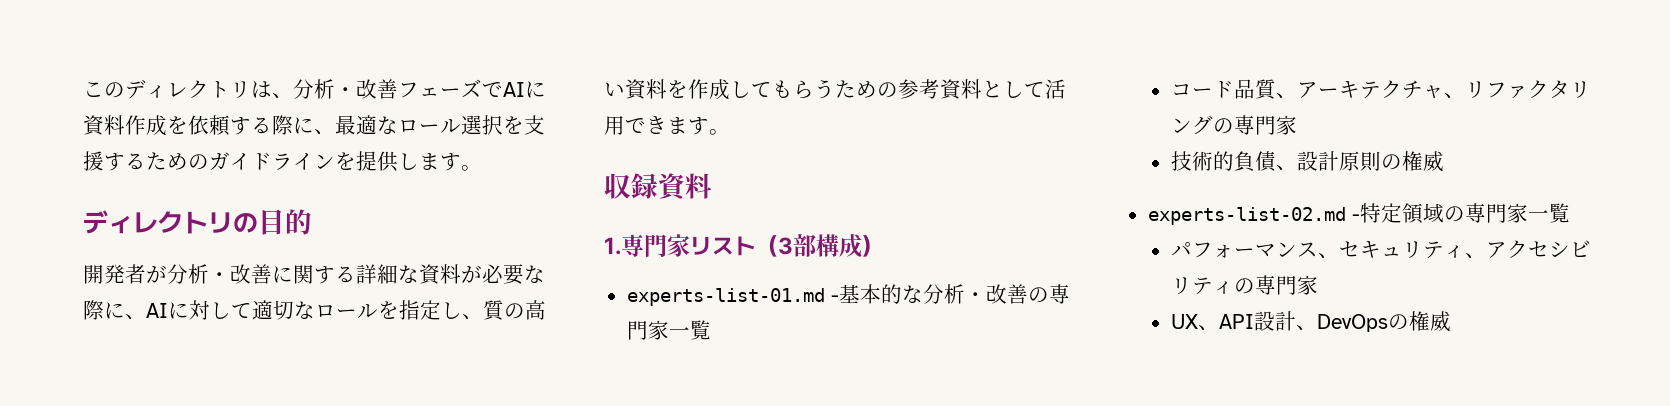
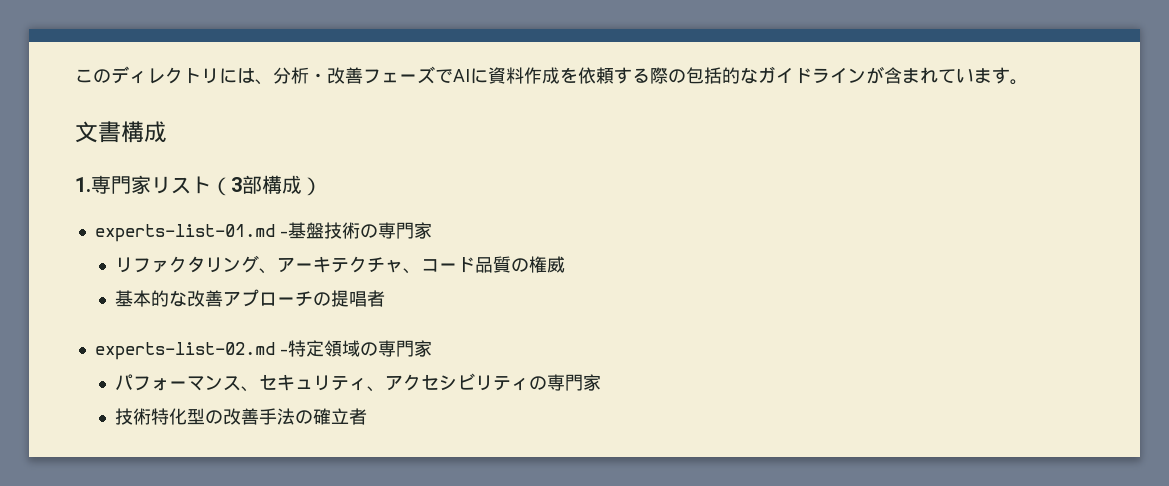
(251, 89) none -> [219,68,237,84] に
[293,115,545,135] [83,151,482,172] [83,209,312,235] [83,264,545,285] [83,300,546,321] [604,79,1066,100] [604,116,730,135] [604,173,712,201] に、最適なロール選択を支援するためのガイドラインを提供します。 // ディレクトリの目的 // 開発者が分析・改善に関する詳細な資料が必要な際に、AIに対して適切なロールを指定し、質の高い資料を作成してもらうための参考資料として活用できます。 // 収録資料 -> [668,66,1028,85] [75,121,167,143] の包括的なガイドラインが含まれています。 // 文書構成
[859,284,1070,304] [626,320,711,340] [1170,79,1277,100] 本的な分析・改善の専門家一覧 // コード品質 -> [305,222,432,239] [115,255,260,273] 盤技術の専門家 // リファクタリング
[1464,80,1591,99] [1170,115,1297,135] [1170,151,1444,172] リファクタリングの専門家 // 技術的負債、設計原則の権威 -> [421,256,566,273] [115,289,386,307] コード品質の権威 // 基本的な改善アプローチの提唱者
[1527,203,1570,223] 一覧 -> (432, 348) none
[1170,311,1451,332] UX、API設計、DevOpsの権威 -> [115,408,368,425] 技術特化型の改善手法の確立者

